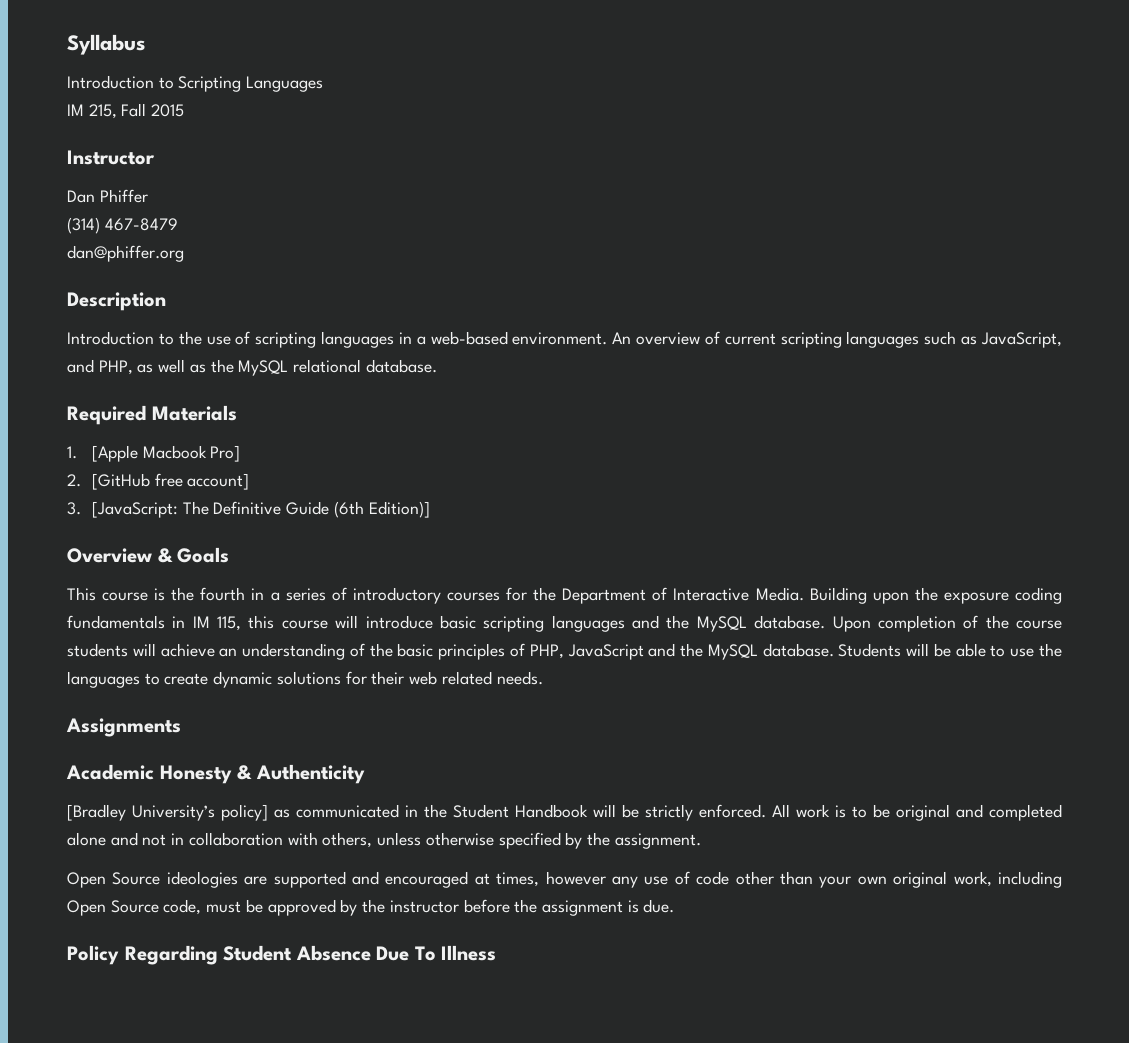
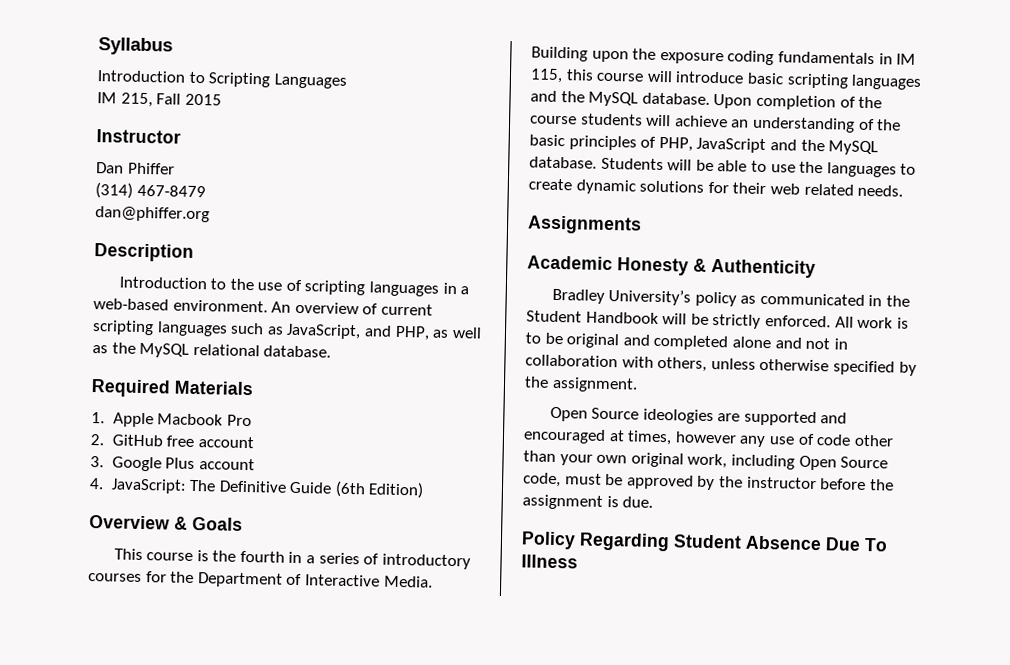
[91,445,241,462] [67,473,250,490] [67,501,178,518] [Apple Macbook Pro] // 2. [GitHub free account] // 3. [JavaScript: -> [112,412,252,428] [90,433,254,449] [90,455,255,472] [89,477,187,494] Apple Macbook Pro // 2. GitHub free account // 3. Google Plus account // 4. JavaScript:
[368,501,430,518] Edition)] -> [368,481,425,499] Edition)
[67,804,268,821] [Bradley University’s policy] -> [551,288,737,307] Bradley University’s policy

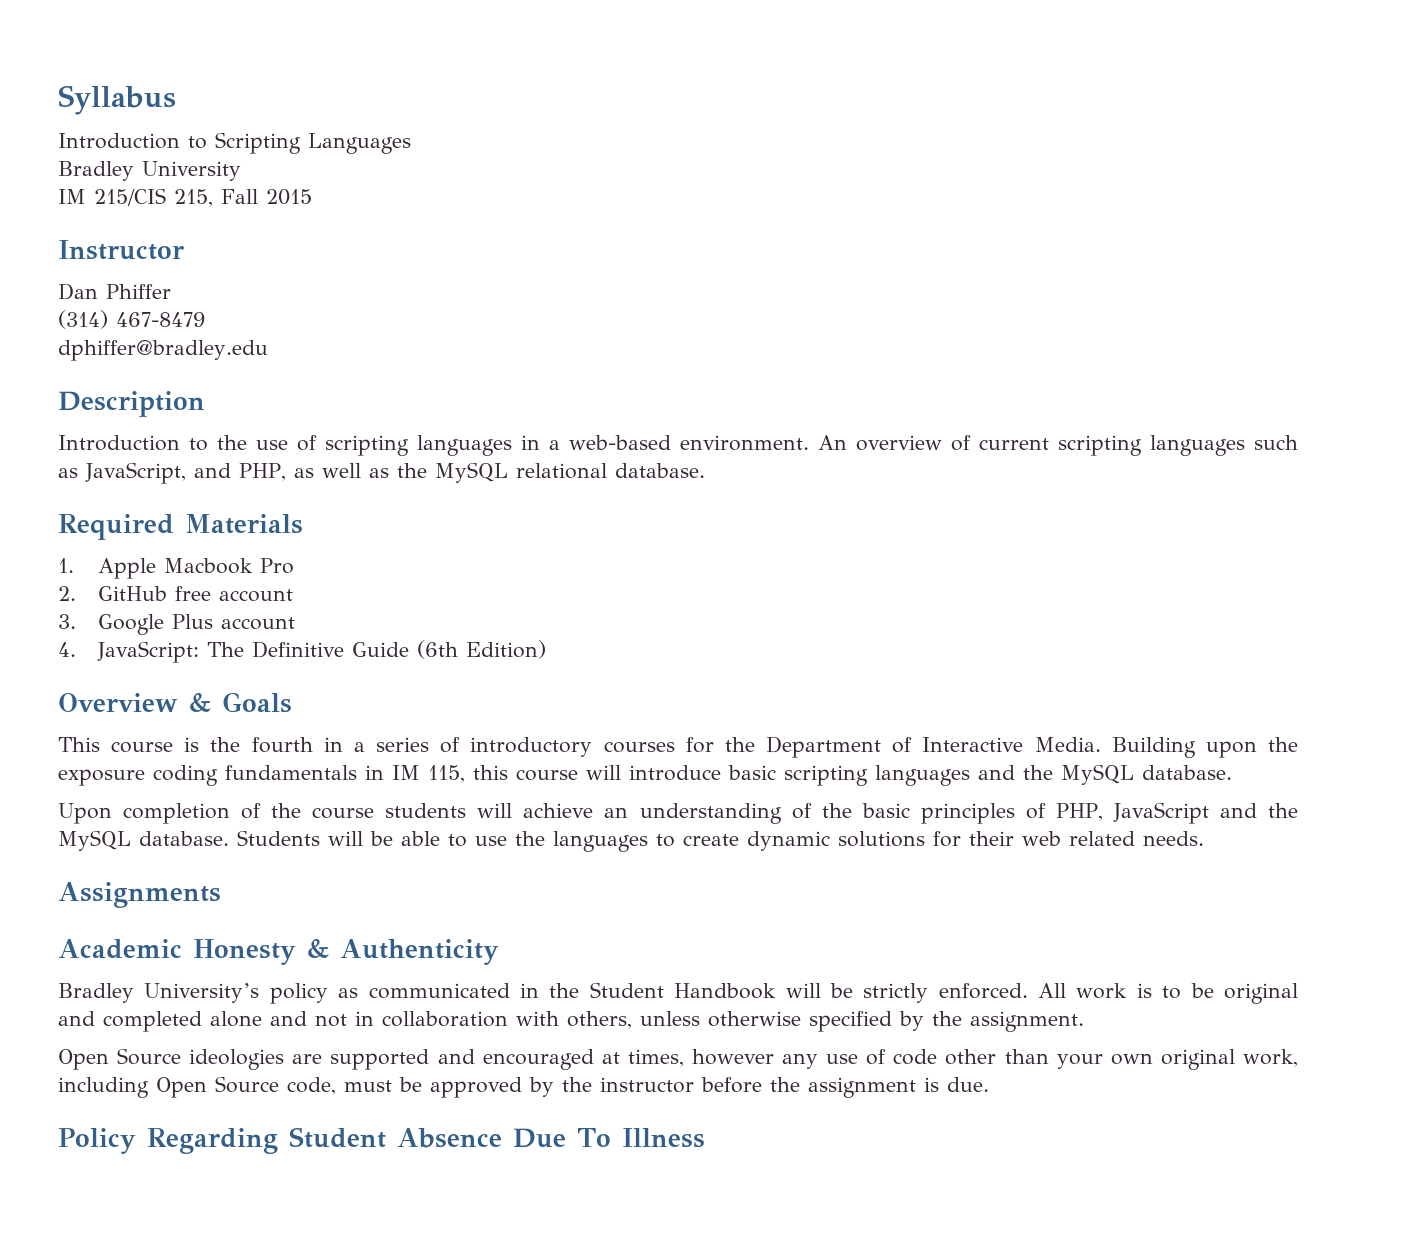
[97,92,117,104] // IM -> [58,161,241,181] [58,188,166,206] // Bradley University // IM 215/CIS
[95,206,210,223] dan@phiffer.org -> [58,340,268,361] dphiffer@bradley.edu
(710, 98) none -> (1232, 772) //

